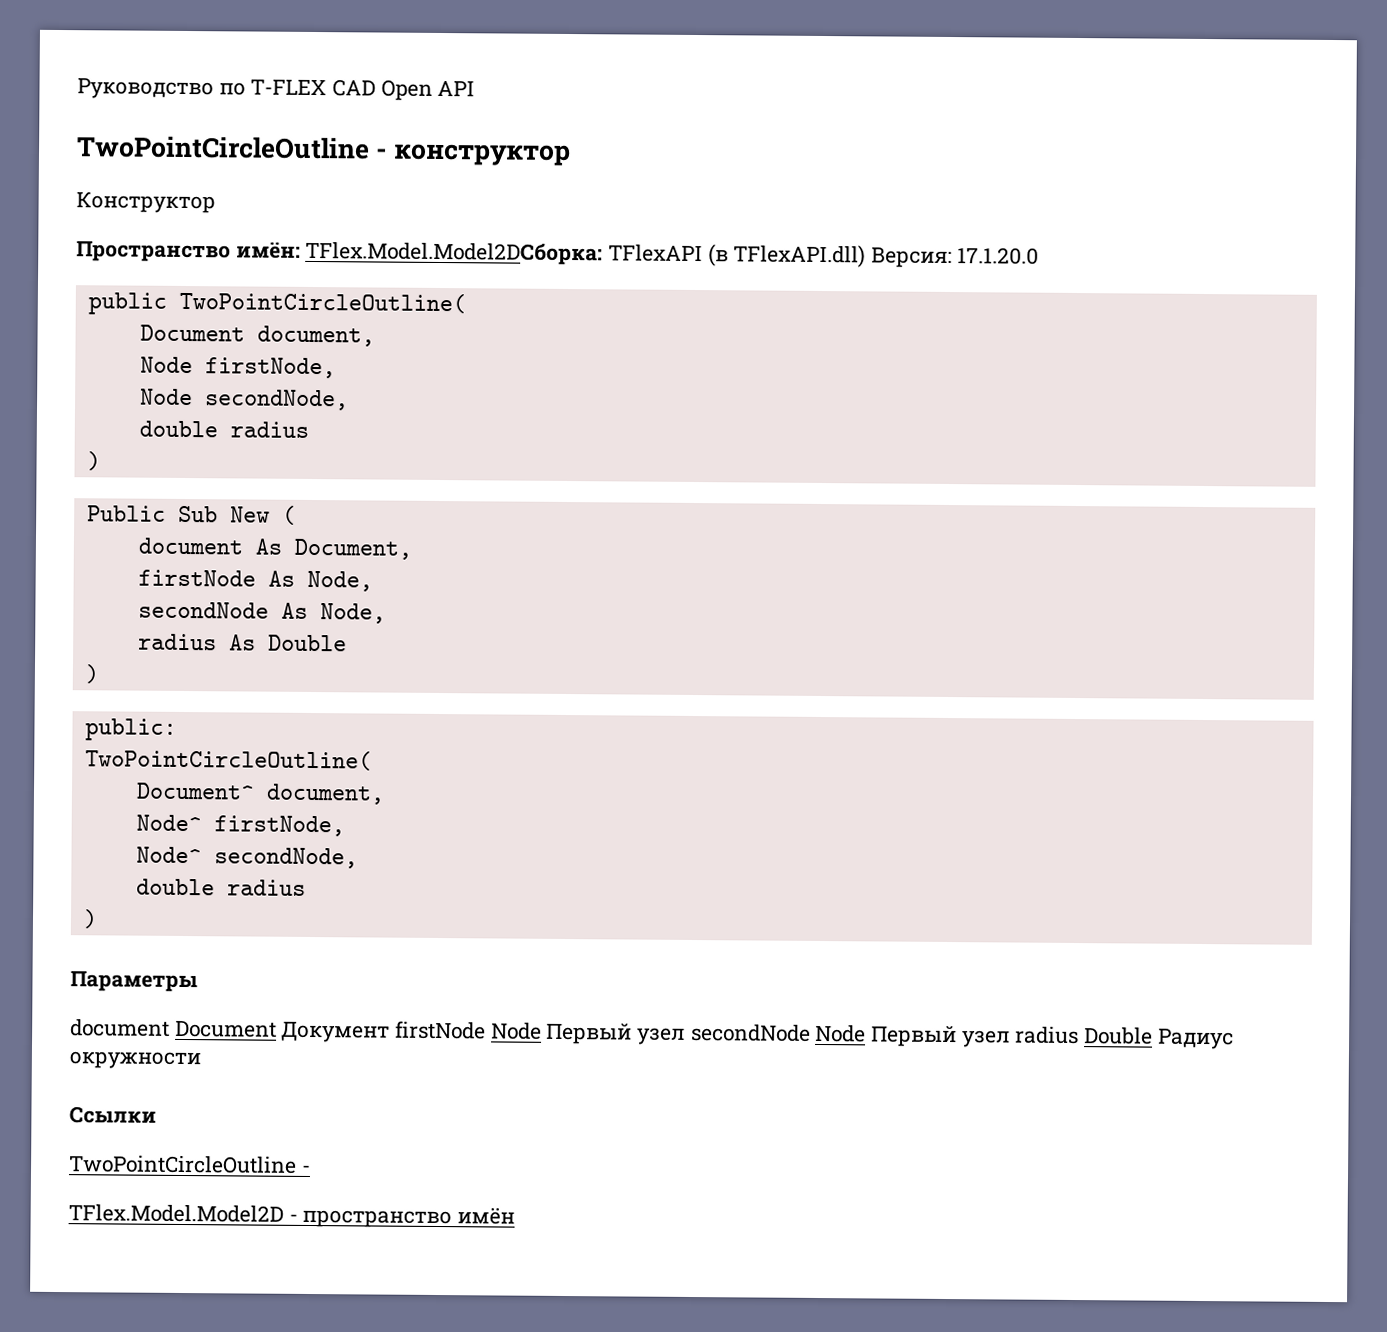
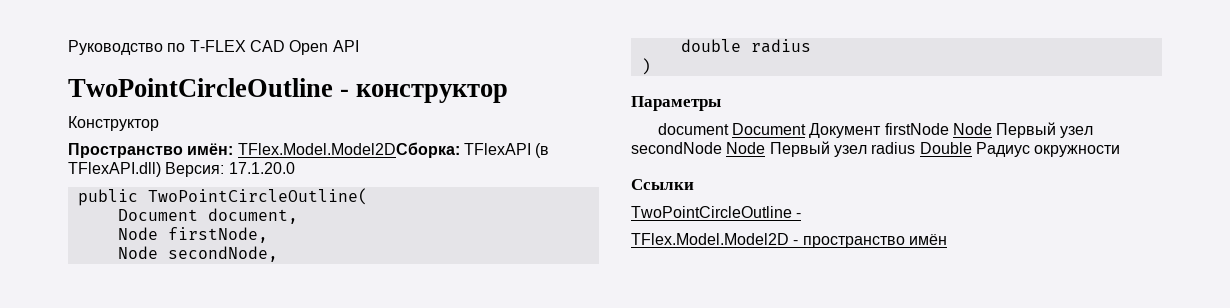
[86,505,296,525] [137,537,412,560] [137,569,373,592] [137,601,386,624] [137,633,347,652] [84,664,99,684] [84,718,177,741] [84,749,372,771] [135,782,385,805] [135,814,345,837] [135,846,358,869] [135,878,306,896] [82,909,98,929] // Public Sub New ( // document As Document, // firstNode As Node, // secondNode As Node, // radius As Double // ) // public: // TwoPointCircleOutline( // Document^ document, // Node^ firstNode, // Node^ secondNode, // double radius // ) -> (651, 66) none

